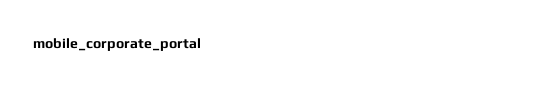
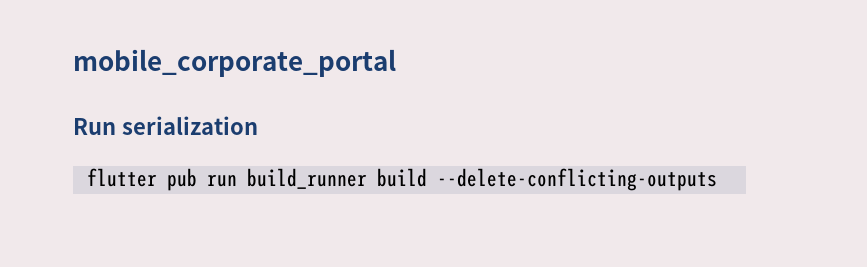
(201, 44) none -> [73,116,258,135] [86,168,717,191] // Run serialization // flutter pub run build_runner build --delete-conflicting-outputs

